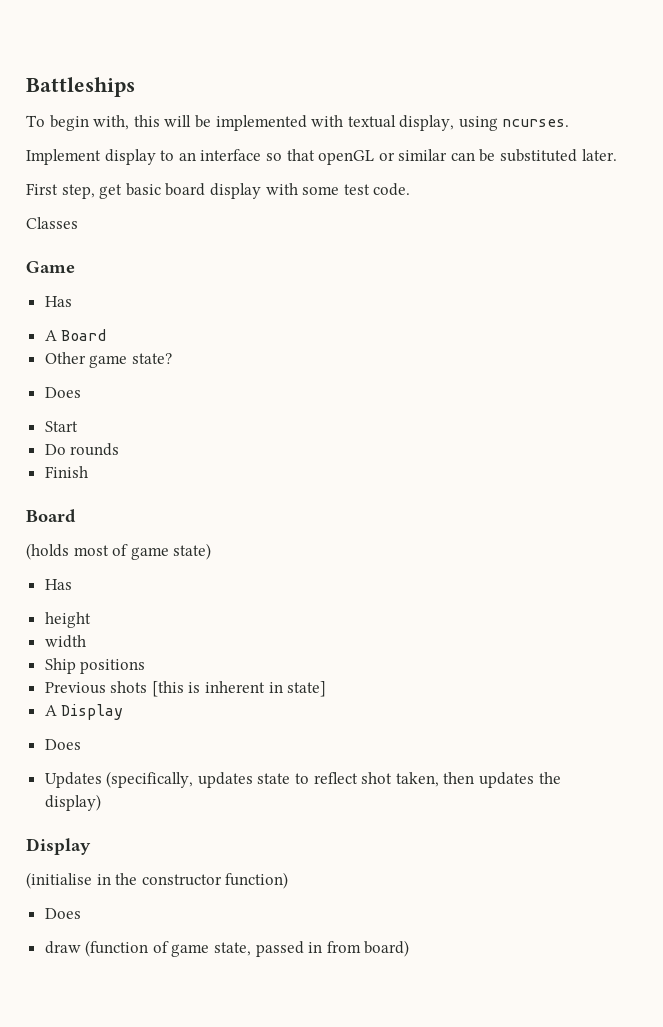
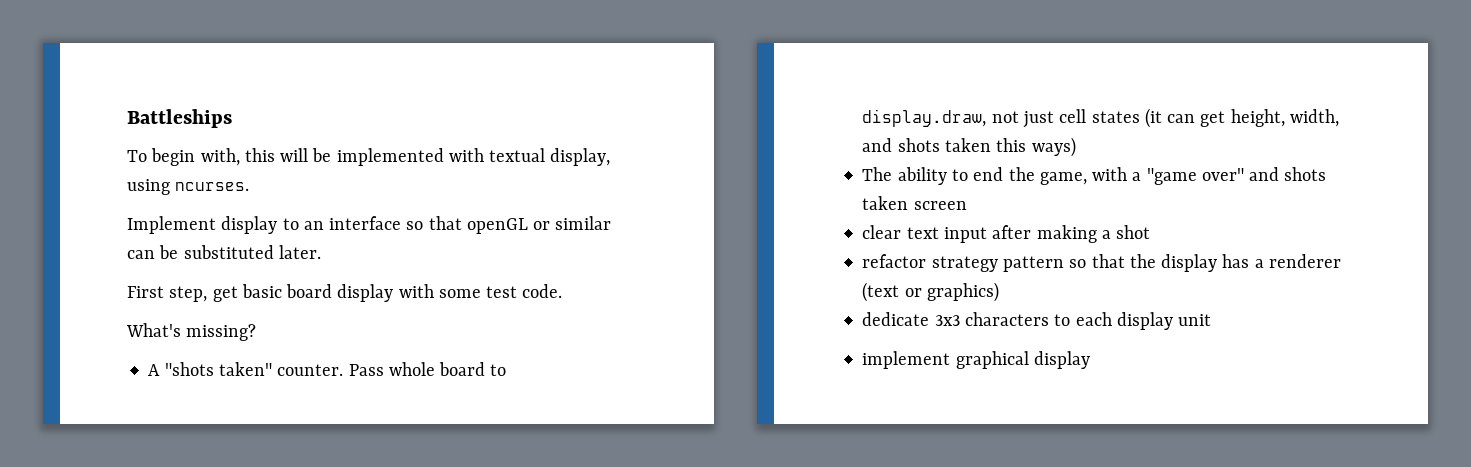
[26,217,78,229] [26,261,75,273] [44,296,72,307] [44,329,107,341] [44,352,172,368] [44,387,81,398] [44,421,78,432] [44,443,120,456] [44,466,88,478] [26,509,76,523] [26,543,212,560] [44,579,72,590] [44,612,91,628] [44,635,86,648] [44,658,146,674] [44,681,327,697] [44,704,124,720] [44,739,81,750] [44,771,561,788] [44,794,101,811] [26,838,91,855] [26,872,289,889] [44,908,81,919] [44,940,410,957] Classes // Game // Has // A Board // Other game state? // Does // Start // Do rounds // Finish // Board // (holds most of game state) // Has // height // width // Ship positions // Previous shots [this is inherent in state] // A Display // Does // Updates (specifically, updates state to reflect shot taken, then updates the display) // Display // (initialise in the constructor function) // Does // draw (function of game state, passed in from board) -> [126,323,257,341] [148,362,507,376] [862,108,1339,128] [862,137,1076,157] [862,167,1327,185] [862,196,967,210] [862,225,1151,243] [862,254,1341,272] [862,282,999,302] [862,312,1212,330] [862,351,1090,369] What's missing? // A "shots taken" counter. Pass whole board to display.draw, not just cell states (it can get height, width, and shots taken this ways) // The ability to end the game, with a "game over" and shots taken screen // clear text input after making a shot // refactor strategy pattern so that the display has a renderer (text or graphics) // dedicate 3x3 characters to each display unit // implement graphical display

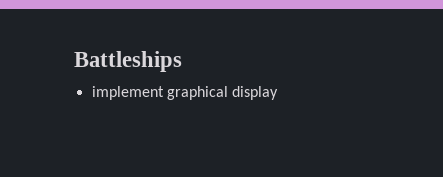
[127,148,611,166] [127,179,250,195] [127,216,612,234] [127,245,321,259] [127,284,563,302] [126,323,257,341] [148,362,507,376] [862,108,1339,128] [862,137,1076,157] [862,167,1327,185] [862,196,967,210] [862,225,1151,243] [862,254,1341,272] [862,282,999,302] [862,312,1212,330] // To begin with, this will be implemented with textual display, using ncurses. // Implement display to an interface so that openGL or similar can be substituted later. // First step, get basic board display with some test code. // What's missing? // A "shots taken" counter. Pass whole board to display.draw, not just cell states (it can get height, width, and shots taken this ways) // The ability to end the game, with a "game over" and shots taken screen // clear text input after making a shot // refactor strategy pattern so that the display has a renderer (text or graphics) // dedicate 3x3 characters to each display unit -> (182, 61) none

